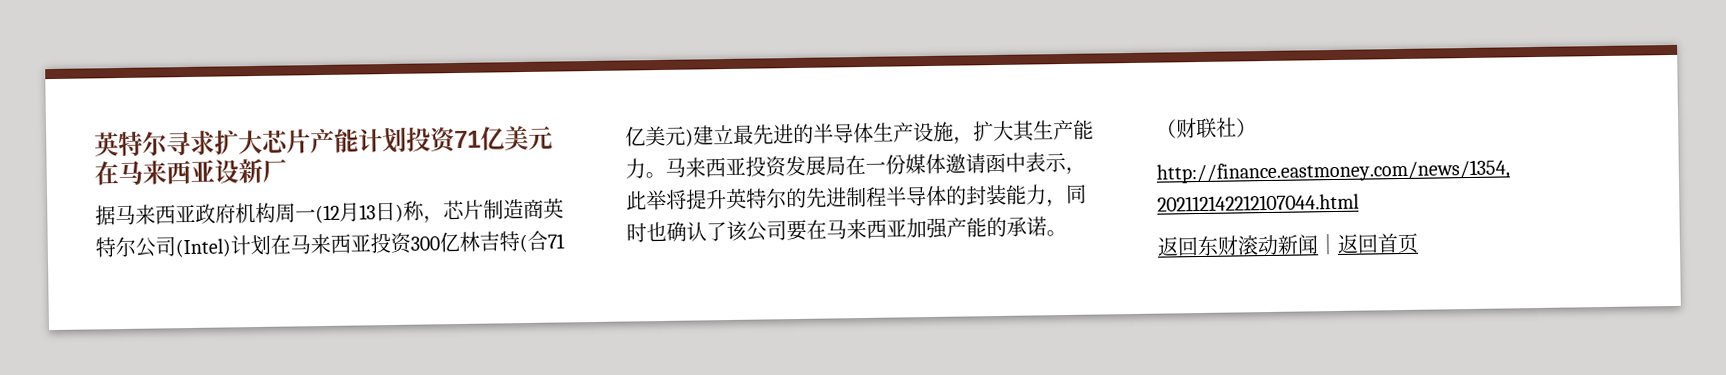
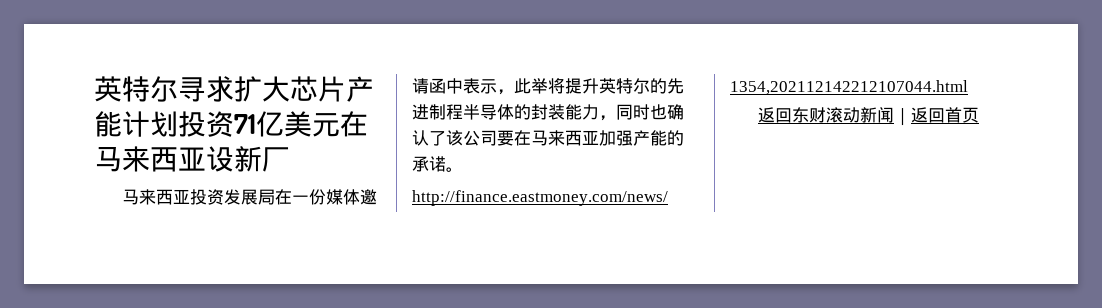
[95,198,564,226] [95,230,565,258] [625,119,1094,147] [625,158,666,179] 据马来西亚政府机构周一(12月13日)称，芯片制造商英特尔公司(Intel)计划在马来西亚投资300亿林吉特(合71亿美元)建立最先进的半导体生产设施，扩大其生产能力。 -> (290, 159) none
[1156,117,1257,139] （财联社） -> (463, 169) none

